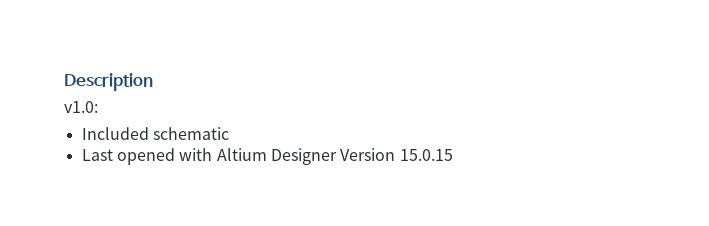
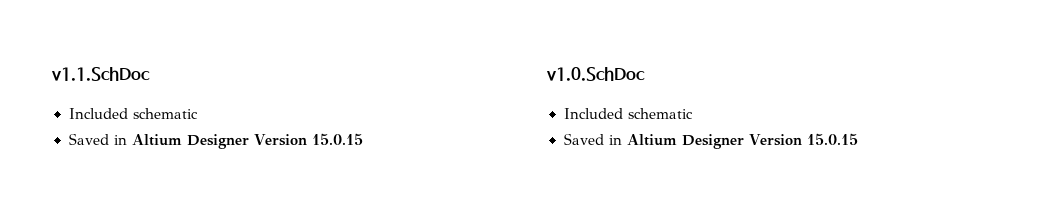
[64,73,153,91] [64,101,98,113] [81,127,229,140] [81,148,453,165] Description // v1.0: // Included schematic // Last opened with Altium Designer Version 15.0.15 -> [51,67,150,81] [68,108,198,119] [68,133,364,149] [546,67,645,81] [563,108,693,119] [563,133,859,149] v1.1.SchDoc // Included schematic // Saved in Altium Designer Version 15.0.15 // v1.0.SchDoc // Included schematic // Saved in Altium Designer Version 15.0.15

